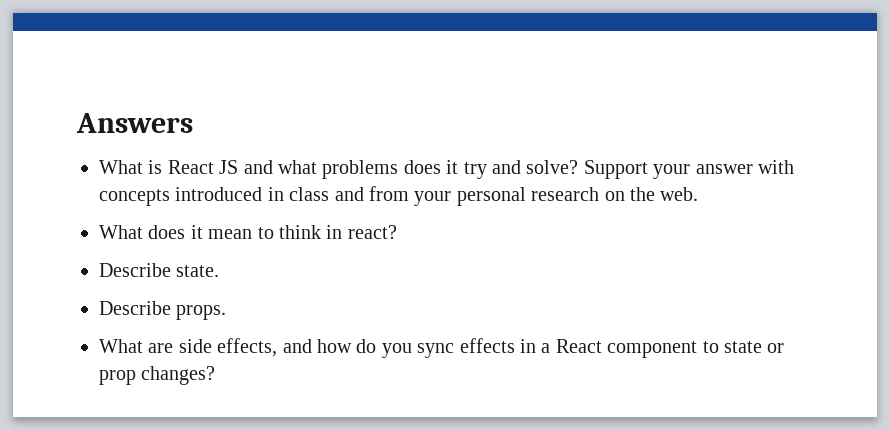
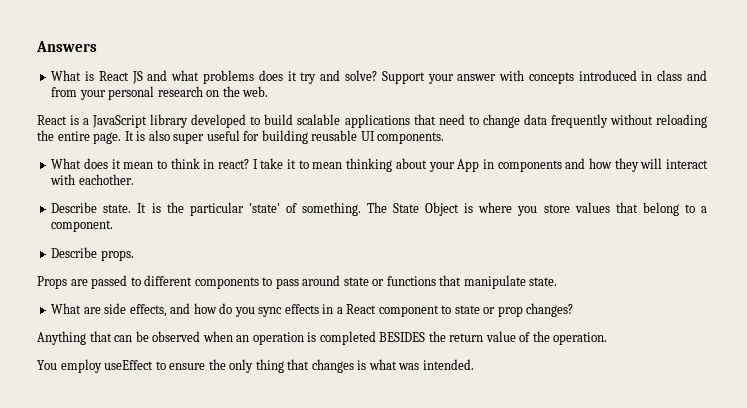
(699, 194) none -> [37,114,707,128] [37,130,445,144] // React is a JavaScript library developed to build scalable applications that need to change data frequently without reloading the entire page. It is also super useful for building reusable UI components.
[99,263,220,277] [99,301,227,320] // Describe state. // Describe props. -> [252,158,709,172] [50,174,134,185] [51,202,707,216] [51,220,114,232] [51,247,134,261] [37,275,558,289] I take it to mean thinking about your App in components and how they will interact with eachother. // Describe state. It is the particular 'state' of something. The State Object is where you store values that belong to a component. // Describe props. // Props are passed to different components to pass around state or functions that manipulate state.
(216, 375) none -> [37,331,608,345] [37,359,474,373] // Anything that can be observed when an operation is completed BESIDES the return value of the operation. // You employ useEffect to ensure the only thing that changes is what was intended.

